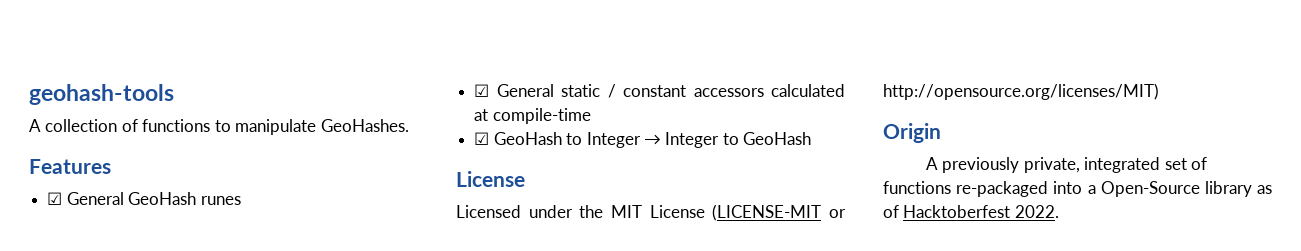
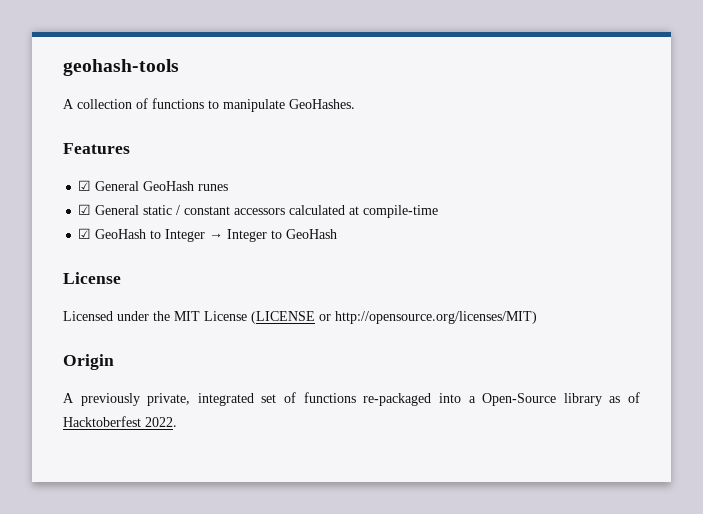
[712,204,822,221] (LICENSE-MIT -> [251,311,315,324] (LICENSE

